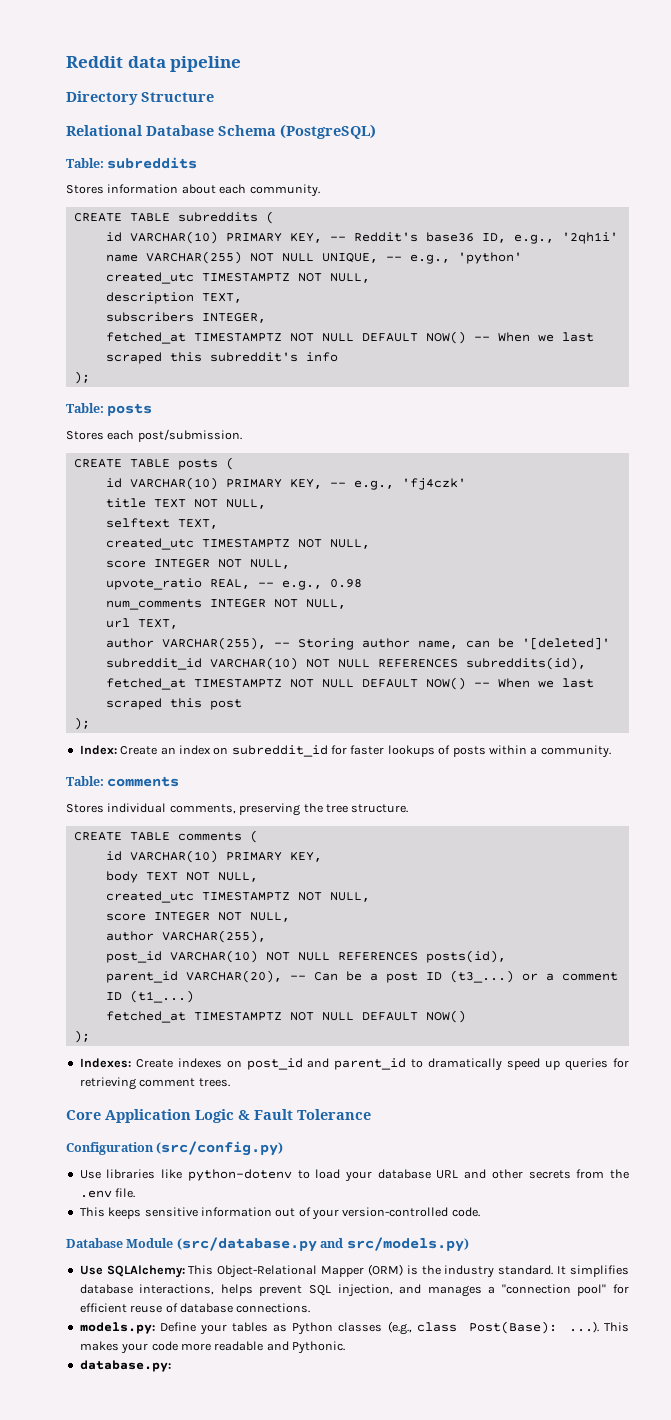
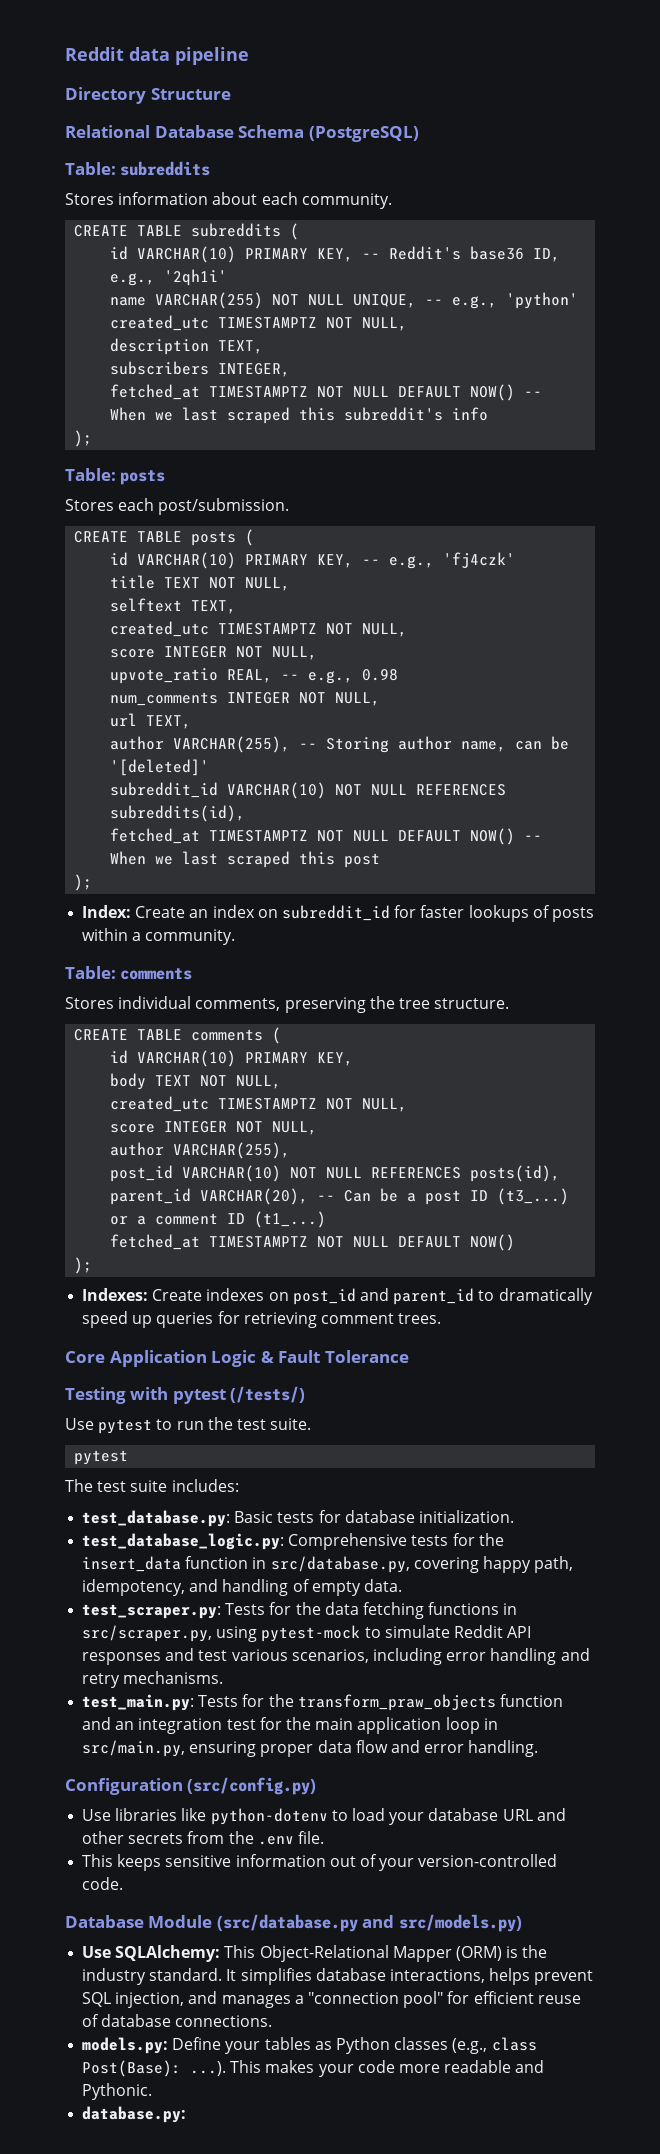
(371, 1114) none -> [65,1386,306,1404] [65,1417,312,1434] [74,1450,129,1465] [65,1479,239,1492] [82,1510,514,1527] [82,1533,504,1550] [82,1556,574,1573] [82,1579,402,1596] [82,1602,518,1619] [82,1625,532,1642] [82,1648,590,1665] [82,1671,224,1688] [82,1694,563,1711] [82,1717,498,1734] [82,1740,539,1757] // Testing with pytest (/tests/) // Use pytest to run the test suite. // pytest // The test suite includes: // test_database.py: Basic tests for database initialization. // test_database_logic.py: Comprehensive tests for the insert_data function in src/database.py, covering happy path, idempotency, and handling of empty data. // test_scraper.py: Tests for the data fetching functions in src/scraper.py, using pytest-mock to simulate Reddit API responses and test various scenarios, including error handling and retry mechanisms. // test_main.py: Tests for the transform_praw_objects function and an integration test for the main application loop in src/main.py, ensuring proper data flow and error handling.

